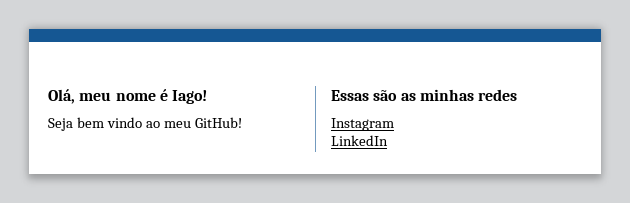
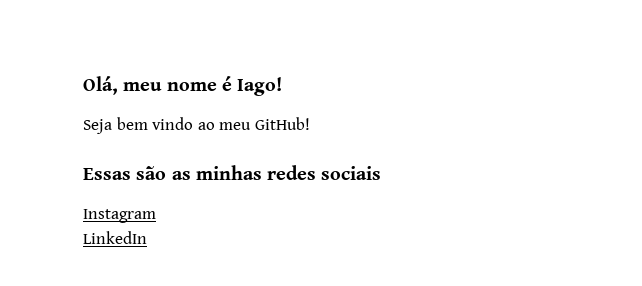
(518, 95) none -> [321,166,382,180] sociais

